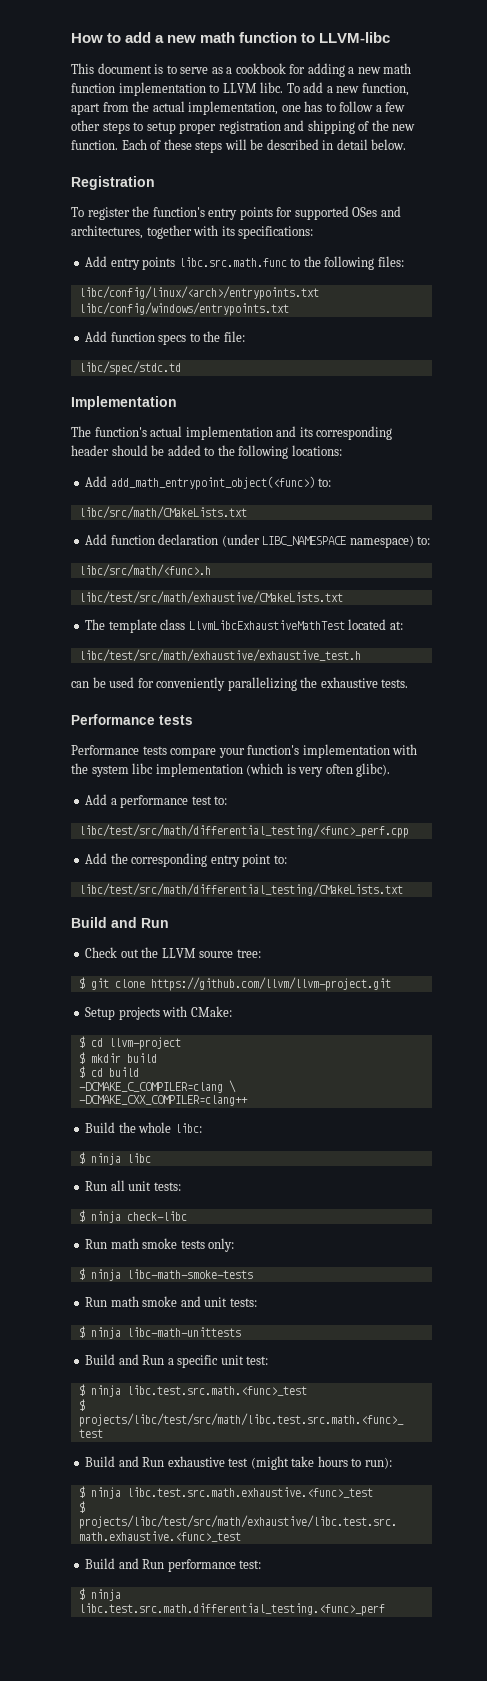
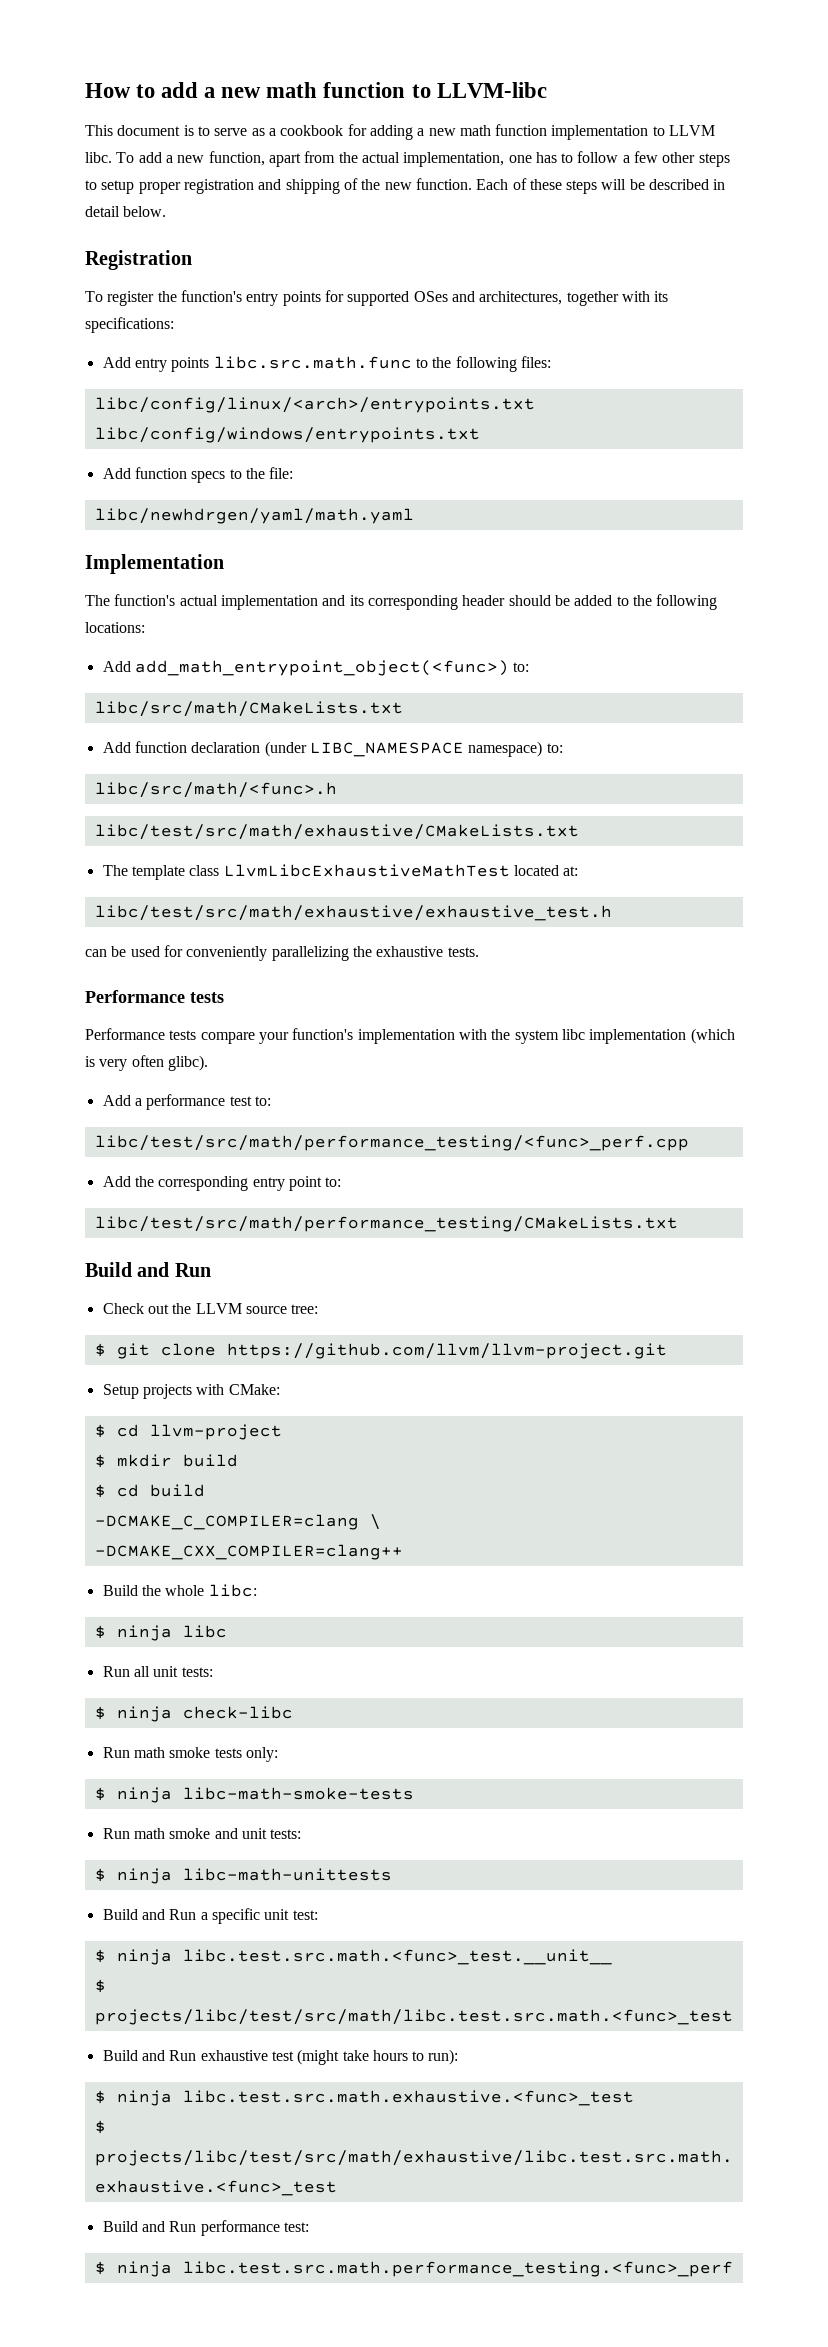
[78,361,181,375] libc/spec/stdc.td -> [94,508,414,524] libc/newhdrgen/yaml/math.yaml
[78,824,409,838] libc/test/src/math/differential_testing/<func>_perf.cpp -> [94,1135,689,1151] libc/test/src/math/performance_testing/<func>_perf.cpp
[78,883,403,896] libc/test/src/math/differential_testing/CMakeLists.txt -> [94,1216,678,1232] libc/test/src/math/performance_testing/CMakeLists.txt
[126,1385,307,1396] libc.test.src.math.<func>_test -> [182,1949,612,1965] libc.test.src.math.<func>_test.__unit__
[78,1603,385,1616] libc.test.src.math.differential_testing.<func>_perf -> [182,2261,733,2277] libc.test.src.math.performance_testing.<func>_perf

